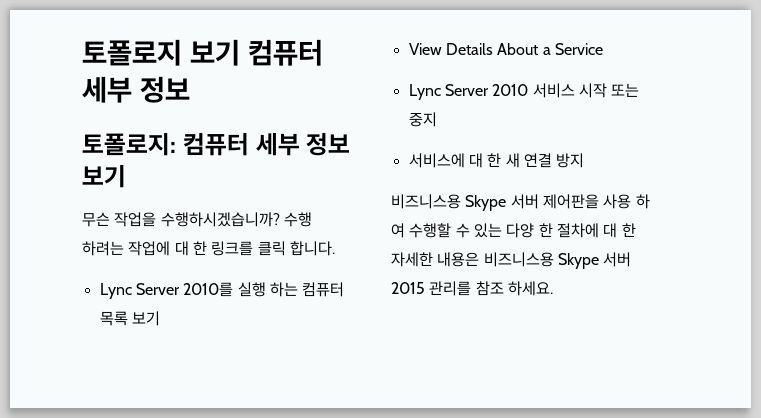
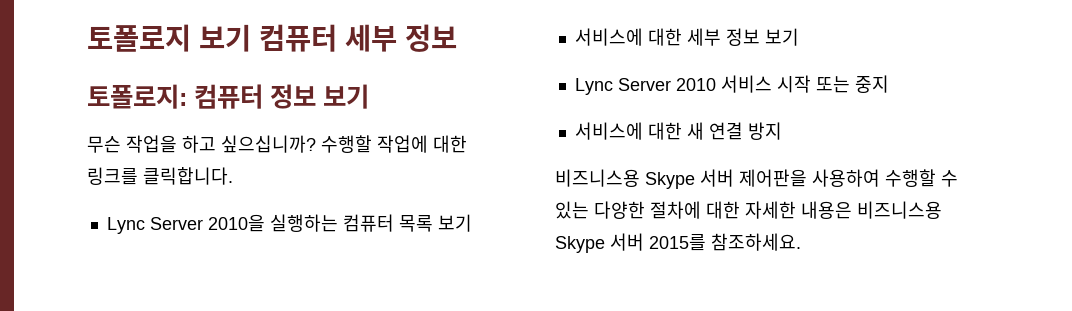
[255,133,300,156] 세부 -> (263, 96) none
[160,212,312,227] [82,241,335,256] [99,282,298,299] 수행하시겠습니까? 수행 하려는 작업에 대 한 링크를 클릭 합니다. // Lync Server 2010를 실행 하는 -> [182,135,467,153] [87,167,233,185] [106,214,338,234] 하고 싶으십니까? 수행할 작업에 대한 링크를 클릭합니다. // Lync Server 2010을 실행하는
[408,43,603,55] View Details About a Service -> [574,28,799,46] 서비스에 대한 세부 정보 보기
[468,153,502,168] 대 한 -> [647,122,682,140] 대한
[603,194,650,209] [391,223,636,238] 사용 하 여 수행할 수 있는 다양 한 절차에 대 한 -> [812,169,958,187] [555,201,740,219] 사용하여 수행할 수 있는 다양한 절차에 대한
[391,281,553,296] 2015 관리를 참조 하세요. -> [649,233,801,251] 2015를 참조하세요.

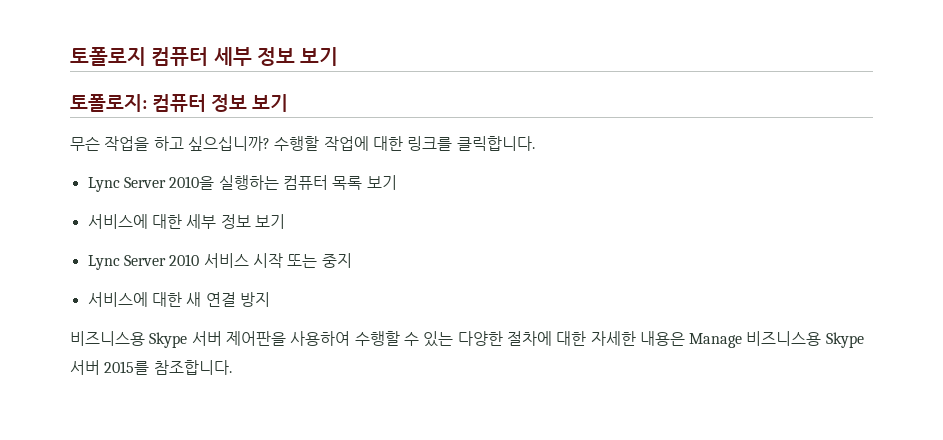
[199,24,251,52] 보기 -> (146, 56) none
(457, 38) none -> [300,47,339,66] 보기
(852, 210) none -> [689,333,743,348] Manage
[711,233,801,251] 참조하세요. -> [153,360,232,375] 참조합니다.

